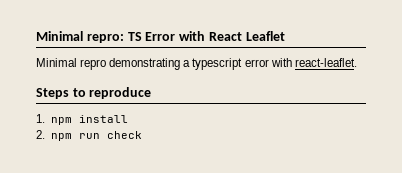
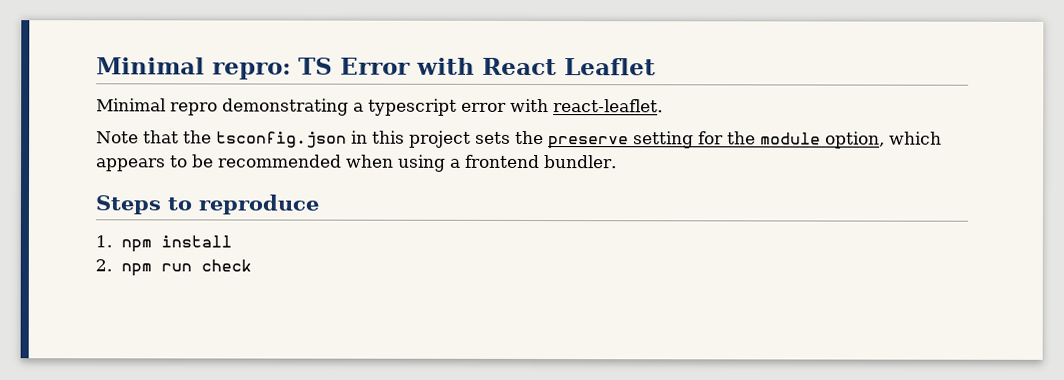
(357, 62) none -> [96,130,942,150] [96,154,617,172] // Note that the tsconfig.json in this project sets the preserve setting for the module option, which appears to be recommended when using a frontend bundler.

